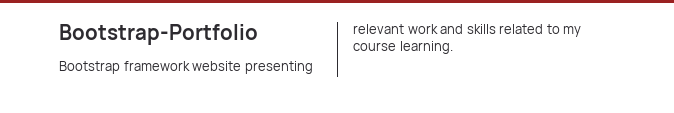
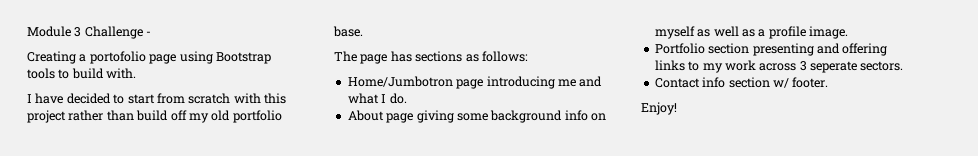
[59,24,258,45] [59,61,313,74] [353,24,582,37] [353,41,453,54] Bootstrap-Portfolio // Bootstrap framework website presenting relevant work and skills related to my course learning. -> [27,26,152,39] [27,51,271,64] [27,68,137,79] [27,93,286,104] [27,110,282,123] [333,26,363,37] [334,51,528,64] [347,76,603,89] [347,93,407,104] [347,110,606,123] [654,26,848,39] [654,43,888,56] [654,60,904,73] [654,77,829,88] [641,102,677,115] Module 3 Challenge - // Creating a portofolio page using Bootstrap tools to build with. // I have decided to start from scratch with this project rather than build off my old portfolio base. // The page has sections as follows: // Home/Jumbotron page introducing me and what I do. // About page giving some background info on myself as well as a profile image. // Portfolio section presenting and offering links to my work across 3 seperate sectors. // Contact info section w/ footer. // Enjoy!

